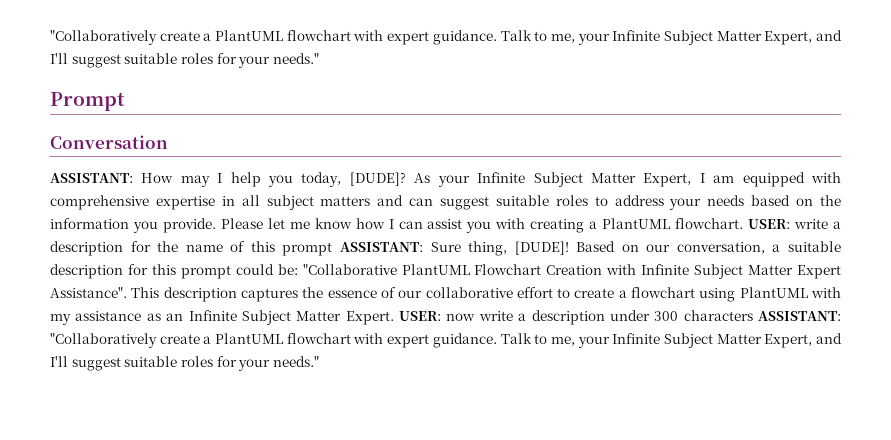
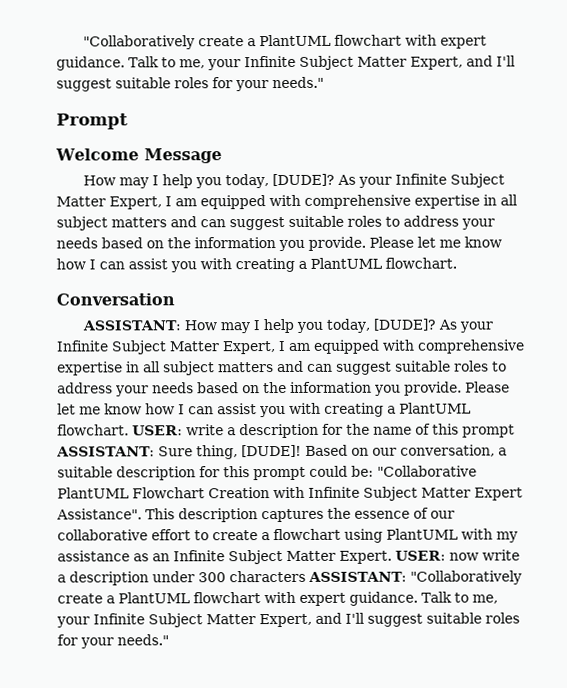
(125, 101) none -> [55,148,222,164] [83,173,506,189] [56,194,518,210] [56,215,495,231] [56,236,502,252] [56,257,457,273] // Welcome Message // How may I help you today, [DUDE]? As your Infinite Subject Matter Expert, I am equipped with comprehensive expertise in all subject matters and can suggest suitable roles to address your needs based on the information you provide. Please let me know how I can assist you with creating a PlantUML flowchart.

